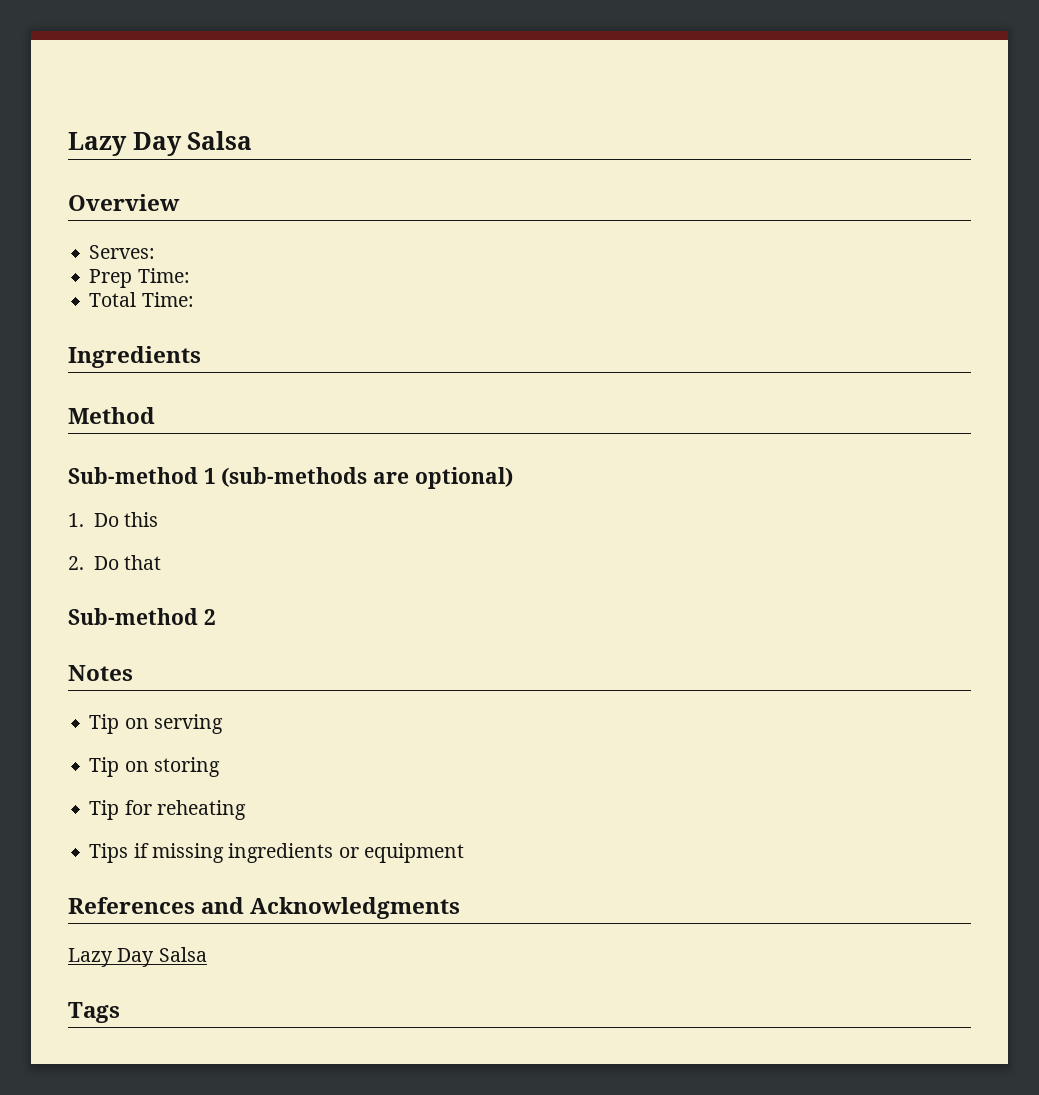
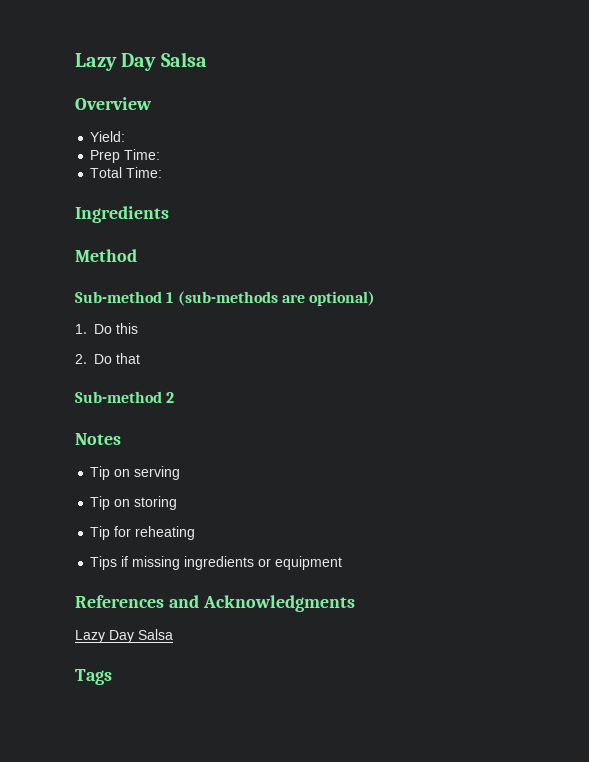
[89,245,156,259] Serves: -> [90,131,126,142] Yield:

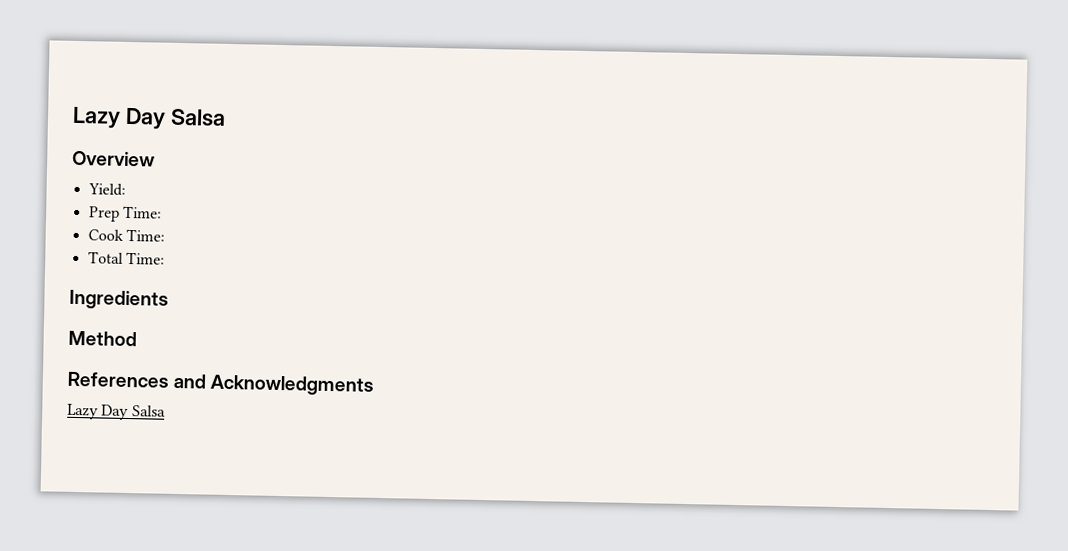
(161, 154) none -> [87,228,165,242] // Cook Time:
[75,291,376,306] [75,323,138,334] [75,353,140,364] [75,391,175,403] [75,433,121,445] [90,466,181,480] [90,496,178,510] [90,526,196,540] [90,556,343,570] // Sub-method 1 (sub-methods are optional) // 1. Do this // 2. Do that // Sub-method 2 // Notes // Tip on serving // Tip on storing // Tip for reheating // Tips if missing ingredients or equipment -> (137, 338) none
[75,669,112,685] // Tags -> (166, 411) none

